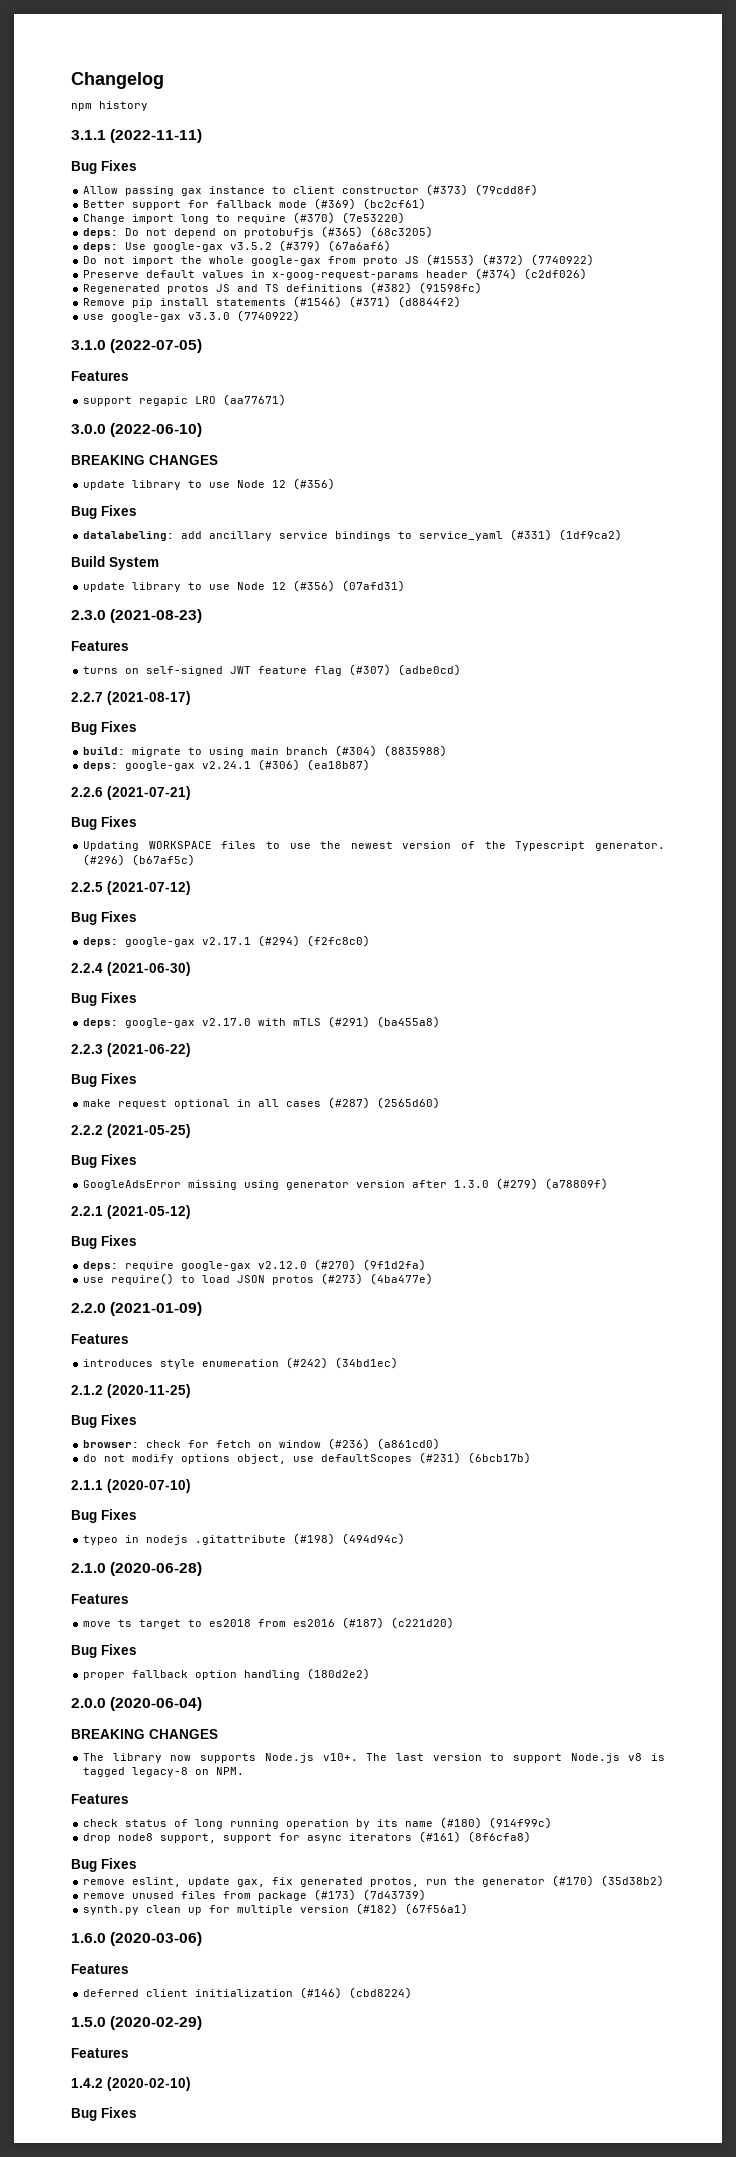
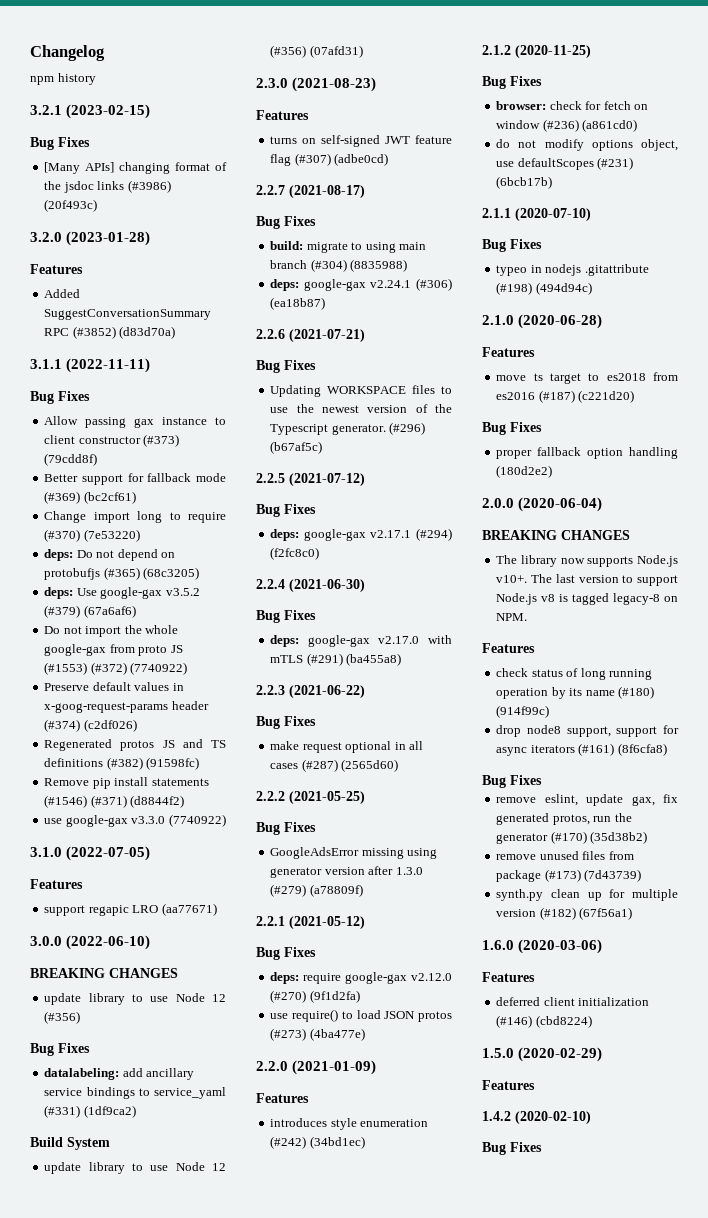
(148, 106) none -> [30,104,151,119] [30,137,90,150] [44,162,227,174] [44,180,171,193] [44,199,98,212] [30,231,151,246] [30,264,83,274] [44,289,81,298] [44,309,212,320] [44,326,176,339] // 3.2.1 (2023-02-15) // Bug Fixes // [Many APIs] changing format of the jsdoc links (#3986) (20f493c) // 3.2.0 (2023-01-28) // Features // Added SuggestConversationSummary RPC (#3852) (d83d70a)

